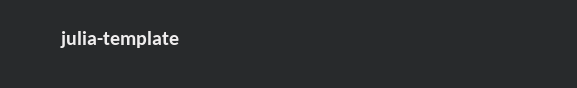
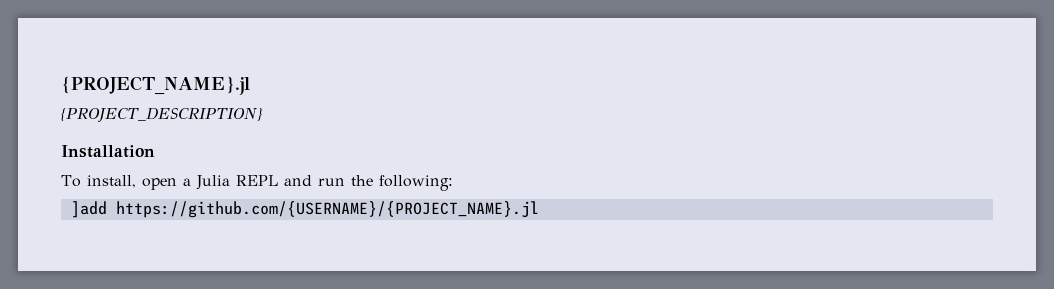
[60,31,179,48] julia-template -> [61,76,250,95] [61,107,262,123] [61,145,155,158] [61,175,453,191] [70,201,539,218] {PROJECT_NAME}.jl // {PROJECT_DESCRIPTION} // Installation // To install, open a Julia REPL and run the following: // ]add https://github.com/{USERNAME}/{PROJECT_NAME}.jl

